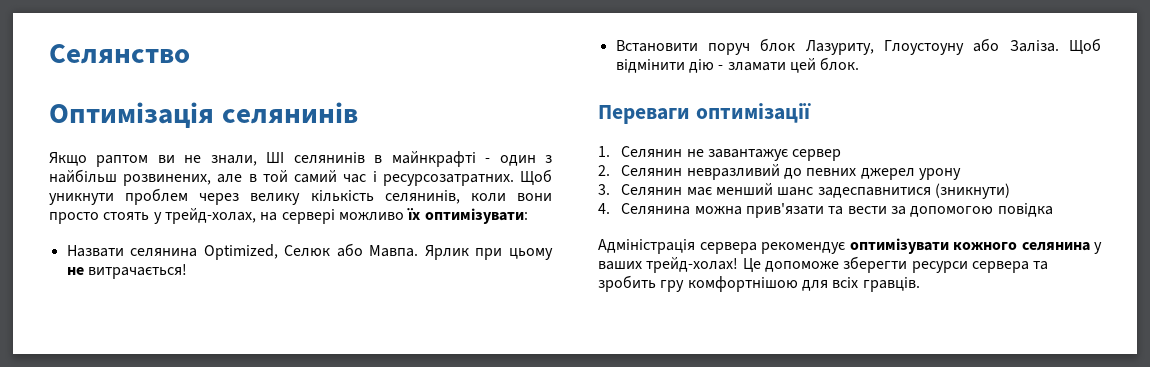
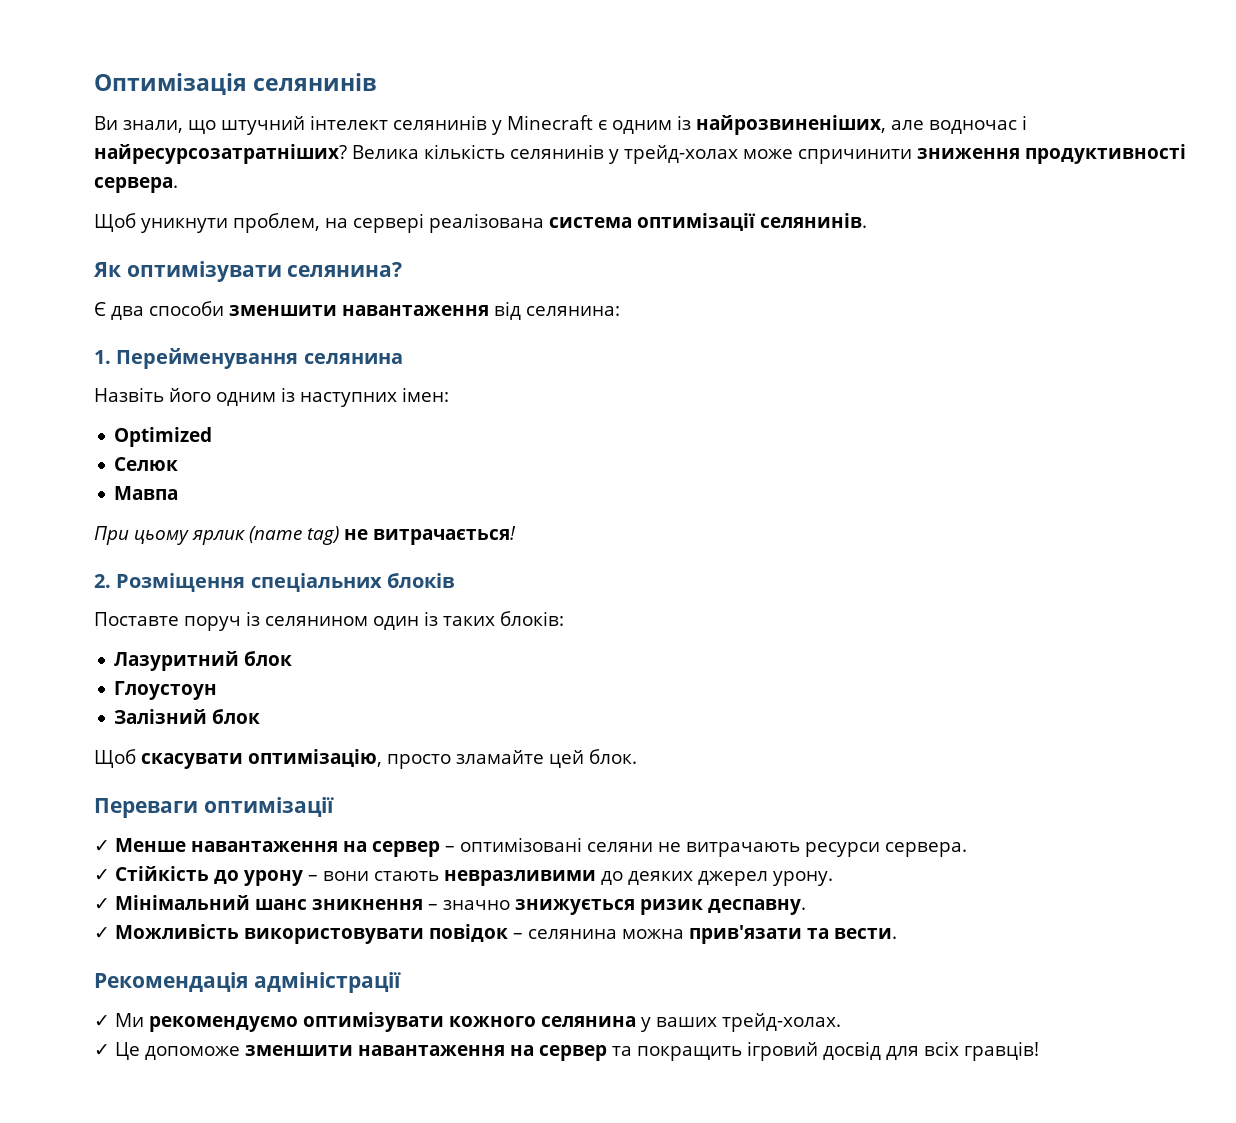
[49,44,190,64] Селянство // -> (94, 84) none
[49,151,552,167] [49,169,552,186] [49,188,552,205] [49,208,528,224] [66,243,553,260] [66,264,187,279] [615,38,1101,55] [615,57,860,73] [598,103,811,124] [598,146,842,161] [598,164,962,180] [598,183,1011,199] [598,203,1053,218] [598,239,845,254] Якщо раптом ви не знали, ШІ селянинів в майнкрафті - один з найбільш розвинених, але в той самий час і ресурсозатратних. Щоб уникнути проблем через велику кількість селянинів, коли вони просто стоять у трейд-холах, на сервері можливо їх оптимізувати: // Назвати селянина Optimized, Селюк або Мавпа. Ярлик при цьому не витрачається! // Встановити поруч блок Лазуриту, Глоустоуну або Заліза. Щоб відмінити дію - зламати цей блок. // Переваги оптимізації // 1. Селянин не завантажує сервер // 2. Селянин невразливий до певних джерел урону // 3. Селянин має менший шанс задеспавнитися (зникнути) // 4. Селянина можна прив'язати та вести за допомогою повідка // Адміністрація сервера рекомендує -> [94,115,1027,135] [94,144,1186,164] [94,177,178,193] [94,213,867,233] [93,261,403,282] [94,301,620,320] [94,348,403,369] [94,387,449,407] [114,427,213,447] [114,457,179,471] [114,486,179,500] [94,526,516,545] [94,573,455,592] [94,611,564,631] [114,651,293,671] [114,681,218,700] [114,709,261,724] [94,749,637,769] [94,797,334,818] [94,837,967,857] [94,866,833,886] [94,895,806,915] [94,924,897,944] [94,972,401,993] [94,1013,298,1032] Ви знали, що штучний інтелект селянинів у Minecraft є одним із найрозвиненіших, але водночас і найресурсозатратніших? Велика кількість селянинів у трейд-холах може спричинити зниження продуктивності сервера. // Щоб уникнути проблем, на сервері реалізована система оптимізації селянинів. // Як оптимізувати селянина? // Є два способи зменшити навантаження від селянина: // 1. Перейменування селянина // Назвіть його одним із наступних імен: // Optimized // Селюк // Мавпа // При цьому ярлик (name tag) не витрачається! // 2. Розміщення спеціальних блоків // Поставте поруч із селянином один із таких блоків: // Лазуритний блок // Глоустоун // Залізний блок // Щоб скасувати оптимізацію, просто зламайте цей блок. // Переваги оптимізації // ✓ Менше навантаження на сервер – оптимізовані селяни не витрачають ресурси сервера. // ✓ Стійкість до урону – вони стають невразливими до деяких джерел урону. // ✓ Мінімальний шанс зникнення – значно знижується ризик деспавну. // ✓ Можливість використовувати повідок – селянина можна прив'язати та вести. // Рекомендація адміністрації // ✓ Ми рекомендуємо
[646,256,1049,273] [598,275,798,292] трейд-холах! Це допоможе зберегти ресурси сервера та зробить гру комфортнішою -> [722,1013,841,1032] [94,1041,881,1061] трейд-холах. // ✓ Це допоможе зменшити навантаження на сервер та покращить ігровий досвід
[862,277,920,292] гравців. -> [964,1041,1039,1061] гравців!

